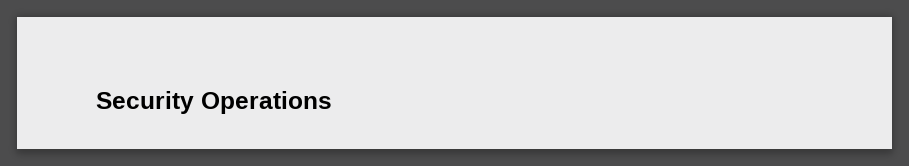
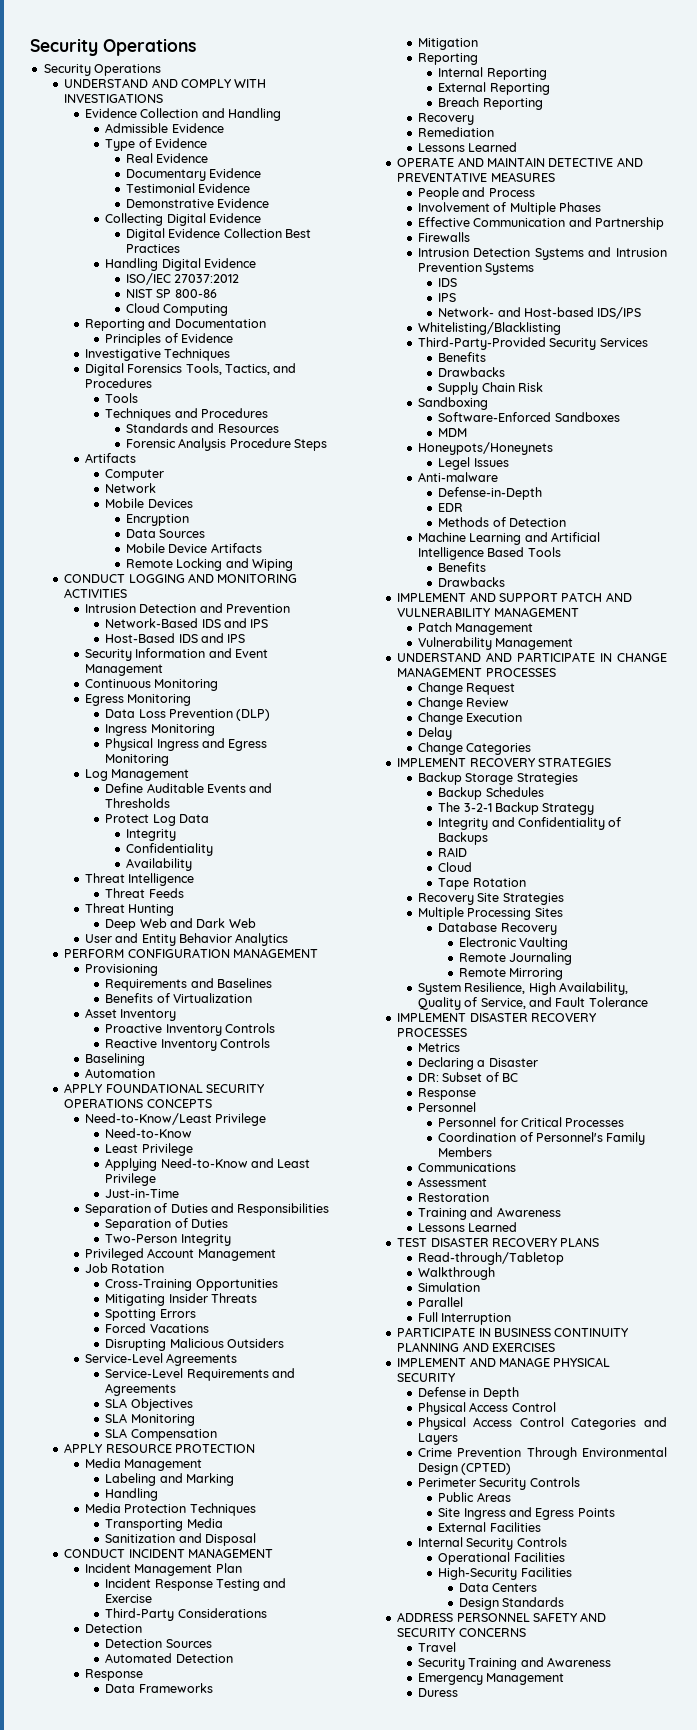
[96,91,332,114] Security Operations -> [30,38,196,56] [43,64,162,76] [64,78,267,88] [64,93,164,103] [84,108,281,121] [105,123,224,133] [105,138,208,151] [125,153,209,163] [125,168,262,181] [125,183,251,193] [125,198,270,208] [105,213,262,226] [125,228,311,241] [125,244,180,253] [105,258,257,271] [125,273,240,285] [125,289,217,298] [125,303,229,316] [84,318,266,331] [105,333,234,346] [84,348,231,361] [84,363,297,376] [84,378,152,388] [105,393,139,403] [105,408,269,421] [125,423,279,433] [125,438,327,451] [84,453,136,463] [105,469,165,481] [105,483,157,493] [105,498,193,508] [125,514,189,526] [125,529,206,538] [125,543,262,553] [125,558,293,571] [64,573,298,583] [64,588,128,598] [84,603,290,613] [105,618,269,628] [105,633,246,643] [84,648,268,661] [84,664,163,676] [84,679,219,691] [84,694,192,706] [105,709,271,721] [105,724,215,736] [105,738,268,751] [105,754,170,766] [84,769,190,781] [105,783,273,793] [105,798,171,808] [105,814,210,826] [125,829,176,841] [125,843,213,856] [125,858,192,871] [84,873,195,886] [105,888,184,898] [84,903,175,916] [105,918,256,931] [84,933,289,946] [64,948,319,958] [84,964,158,976] [105,978,273,991] [105,993,253,1003] [84,1008,177,1021] [105,1023,276,1036] [105,1038,271,1051] [84,1053,145,1066] [84,1068,155,1078] [64,1083,266,1093] [64,1098,212,1108] [84,1113,267,1126] [105,1128,193,1138] [105,1143,193,1156] [105,1158,311,1171] [105,1173,157,1186] [105,1189,180,1198] [84,1203,330,1216] [105,1218,229,1231] [105,1234,231,1246] [84,1248,276,1261] [84,1263,165,1273] [105,1279,278,1291] [105,1293,258,1306] [105,1309,196,1321] [105,1323,209,1333] [105,1338,285,1351] [84,1353,238,1366] [105,1368,296,1381] [105,1383,177,1396] [105,1398,193,1411] [105,1413,195,1426] [105,1428,217,1441] [64,1443,256,1453] [84,1458,203,1471] [105,1473,235,1486] [105,1488,159,1501] [84,1503,256,1516] [105,1518,223,1531] [105,1533,257,1546] [64,1548,274,1558] [84,1563,242,1576] [105,1578,287,1591] [105,1594,153,1603] [105,1608,267,1621] [84,1624,142,1633] [105,1639,212,1648] [105,1653,233,1663] [84,1669,143,1681] [105,1683,213,1693] [417,38,478,50] [417,53,478,65] [438,67,547,80] [438,82,550,95] [438,97,543,110] [417,113,474,125] [417,127,494,137] [417,142,518,152] [397,157,643,167] [397,172,555,182] [417,187,535,200] [417,202,601,215] [417,217,664,230] [417,232,470,242] [417,247,667,260] [417,263,535,275] [438,278,458,287] [438,293,457,302] [438,307,642,319] [417,322,561,335] [417,337,648,350] [438,352,487,362] [438,367,506,377] [438,382,544,395] [417,397,488,410] [438,412,620,422] [438,428,468,437] [417,442,553,455] [438,457,509,470] [417,472,498,482] [438,487,543,500] [438,503,464,512] [438,517,567,527] [417,532,600,545] [417,547,561,560] [438,562,487,572] [438,577,506,587] [397,592,632,602] [397,607,579,617] [417,622,534,635] [417,637,574,650] [397,652,667,662] [397,667,556,677] [417,682,516,695] [417,697,510,710] [417,712,523,725] [417,727,452,740] [417,742,532,755] [397,757,612,767] [417,772,578,785] [438,787,544,800] [438,802,595,815] [438,817,622,830] [438,832,489,845] [438,847,468,857] [438,862,473,872] [438,878,526,890] [417,893,564,905] [417,907,563,920] [438,922,557,935] [458,937,569,950] [458,952,573,965] [458,968,564,980] [417,982,628,995] [417,997,648,1010] [397,1012,598,1022] [397,1028,468,1037] [417,1043,460,1052] [417,1057,538,1070] [417,1072,518,1082] [417,1088,476,1100] [417,1102,476,1112] [438,1117,625,1127] [438,1132,646,1145] [438,1147,493,1157] [417,1163,516,1172] [417,1177,487,1187] [417,1193,489,1202] [417,1207,561,1220] [417,1222,518,1232] [397,1237,600,1247] [417,1252,564,1265] [417,1267,495,1280] [417,1282,480,1292] [417,1297,463,1307] [417,1312,512,1325] [397,1327,630,1337] [397,1342,556,1352] [397,1357,611,1367] [397,1373,457,1382] [417,1387,519,1400] [417,1402,556,1415] [417,1417,667,1430] [417,1433,458,1445] [417,1447,667,1460] [417,1463,512,1475] [417,1477,580,1490] [438,1492,511,1502] [438,1507,615,1520] [438,1522,541,1532] [417,1537,567,1550] [438,1552,565,1565] [438,1567,572,1580] [458,1583,538,1592] [458,1597,565,1610] [397,1612,607,1622] [397,1628,526,1637] [417,1642,456,1652] [417,1657,611,1670] [417,1673,565,1685] [417,1688,458,1697] Security Operations // Security Operations // UNDERSTAND AND COMPLY WITH INVESTIGATIONS // Evidence Collection and Handling // Admissible Evidence // Type of Evidence // Real Evidence // Documentary Evidence // Testimonial Evidence // Demonstrative Evidence // Collecting Digital Evidence // Digital Evidence Collection Best Practices // Handling Digital Evidence // ISO/IEC 27037:2012 // NIST SP 800-86 // Cloud Computing // Reporting and Documentation // Principles of Evidence // Investigative Techniques // Digital Forensics Tools, Tactics, and Procedures // Tools // Techniques and Procedures // Standards and Resources // Forensic Analysis Procedure Steps // Artifacts // Computer // Network // Mobile Devices // Encryption // Data Sources // Mobile Device Artifacts // Remote Locking and Wiping // CONDUCT LOGGING AND MONITORING ACTIVITIES // Intrusion Detection and Prevention // Network-Based IDS and IPS // Host-Based IDS and IPS // Security Information and Event Management // Continuous Monitoring // Egress Monitoring // Data Loss Prevention (DLP) // Ingress Monitoring // Physical Ingress and Egress Monitoring // Log Management // Define Auditable Events and Thresholds // Protect Log Data // Integrity // Confidentiality // Availability // Threat Intelligence // Threat Feeds // Threat Hunting // Deep Web and Dark Web // User and Entity Behavior Analytics // PERFORM CONFIGURATION MANAGEMENT // Provisioning // Requirements and Baselines // Benefits of Virtualization // Asset Inventory // Proactive Inventory Controls // Reactive Inventory Controls // Baselining // Automation // APPLY FOUNDATIONAL SECURITY OPERATIONS CONCEPTS // Need-to-Know/Least Privilege // Need-to-Know // Least Privilege // Applying Need-to-Know and Least Privilege // Just-in-Time // Separation of Duties and Responsibilities // Separation of Duties // Two-Person Integrity // Privileged Account Management // Job Rotation // Cross-Training Opportunities // Mitigating Insider Threats // Spotting Errors // Forced Vacations // Disrupting Malicious Outsiders // Service-Level Agreements // Service-Level Requirements and Agreements // SLA Objectives // SLA Monitoring // SLA Compensation // APPLY RESOURCE PROTECTION // Media Management // Labeling and Marking // Handling // Media Protection Techniques // Transporting Media // Sanitization and Disposal // CONDUCT INCIDENT MANAGEMENT // Incident Management Plan // Incident Response Testing and Exercise // Third-Party Considerations // Detection // Detection Sources // Automated Detection // Response // Data Frameworks // Mitigation // Reporting // Internal Reporting // External Reporting // Breach Reporting // Recovery // Remediation // Lessons Learned // OPERATE AND MAINTAIN DETECTIVE AND PREVENTATIVE MEASURES // People and Process // Involvement of Multiple Phases // Effective Communication and Partnership // Firewalls // Intrusion Detection Systems and Intrusion Prevention Systems // IDS // IPS // Network- and Host-based IDS/IPS // Whitelisting/Blacklisting // Third-Party-Provided Security Services // Benefits // Drawbacks // Supply Chain Risk // Sandboxing // Software-Enforced Sandboxes // MDM // Honeypots/Honeynets // Legel Issues // Anti-malware // Defense-in-Depth // EDR // Methods of Detection // Machine Learning and Artificial Intelligence Based Tools // Benefits // Drawbacks // IMPLEMENT AND SUPPORT PATCH AND VULNERABILITY MANAGEMENT // Patch Management // Vulnerability Management // UNDERSTAND AND PARTICIPATE IN CHANGE MANAGEMENT PROCESSES // Change Request // Change Review // Change Execution // Delay // Change Categories // IMPLEMENT RECOVERY STRATEGIES // Backup Storage Strategies // Backup Schedules // The 3-2-1 Backup Strategy // Integrity and Confidentiality of Backups // RAID // Cloud // Tape Rotation // Recovery Site Strategies // Multiple Processing Sites // Database Recovery // Electronic Vaulting // Remote Journaling // Remote Mirroring // System Resilience, High Availability, Quality of Service, and Fault Tolerance // IMPLEMENT DISASTER RECOVERY PROCESSES // Metrics // Declaring a Disaster // DR: Subset of BC // Response // Personnel // Personnel for Critical Processes // Coordination of Personnel's Family Members // Communications // Assessment // Restoration // Training and Awareness // Lessons Learned // TEST DISASTER RECOVERY PLANS // Read-through/Tabletop // Walkthrough // Simulation // Parallel // Full Interruption // PARTICIPATE IN BUSINESS CONTINUITY PLANNING AND EXERCISES // IMPLEMENT AND MANAGE PHYSICAL SECURITY // Defense in Depth // Physical Access Control // Physical Access Control Categories and Layers // Crime Prevention Through Environmental Design (CPTED) // Perimeter Security Controls // Public Areas // Site Ingress and Egress Points // External Facilities // Internal Security Controls // Operational Facilities // High-Security Facilities // Data Centers // Design Standards // ADDRESS PERSONNEL SAFETY AND SECURITY CONCERNS // Travel // Security Training and Awareness // Emergency Management // Duress

